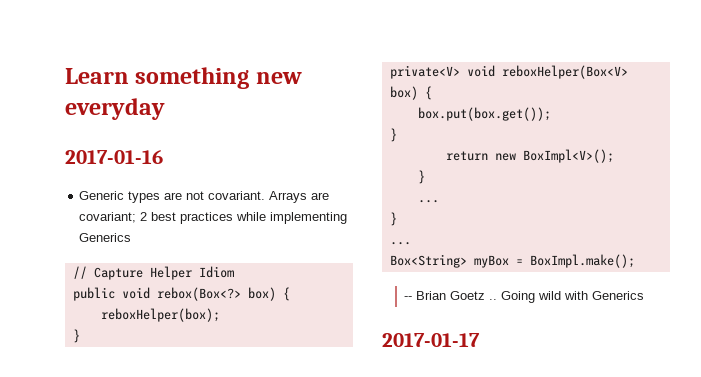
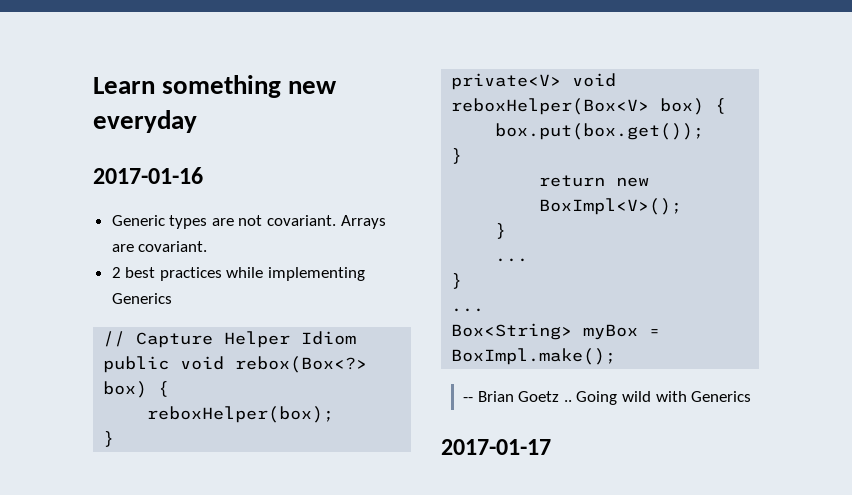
[79,212,137,223] covariant; -> [138,241,208,252] covariant. //

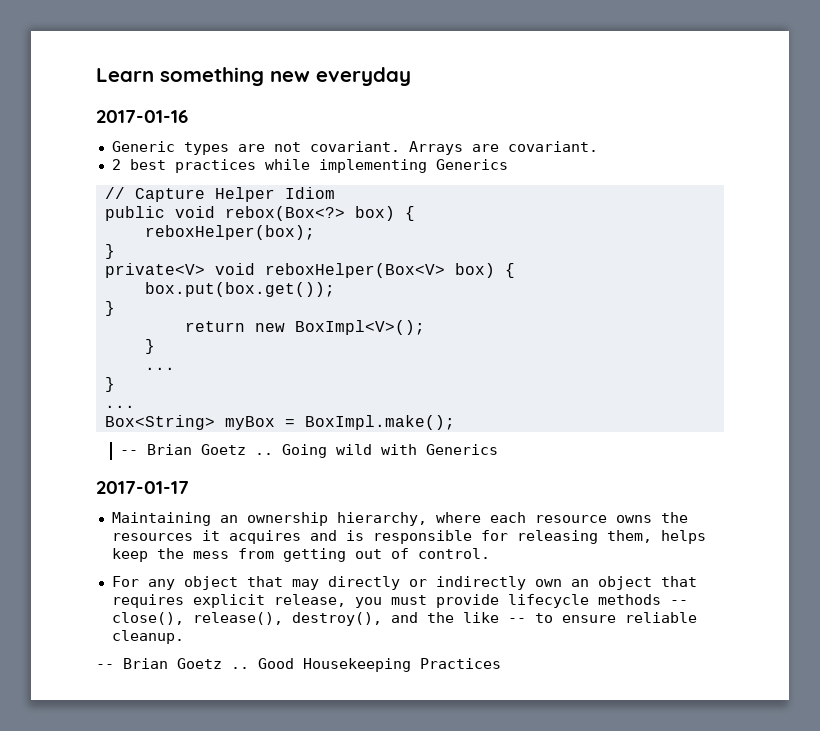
(551, 447) none -> [111,512,688,526] [111,530,706,544] [111,548,490,562] [111,576,697,590] [111,594,688,608] [111,612,697,626] [111,630,184,644] [96,658,501,672] // Maintaining an ownership hierarchy, where each resource owns the resources it acquires and is responsible for releasing them, helps keep the mess from getting out of control. // For any object that may directly or indirectly own an object that requires explicit release, you must provide lifecycle methods -- close(), release(), destroy(), and the like -- to ensure reliable cleanup. // -- Brian Goetz .. Good Housekeeping Practices

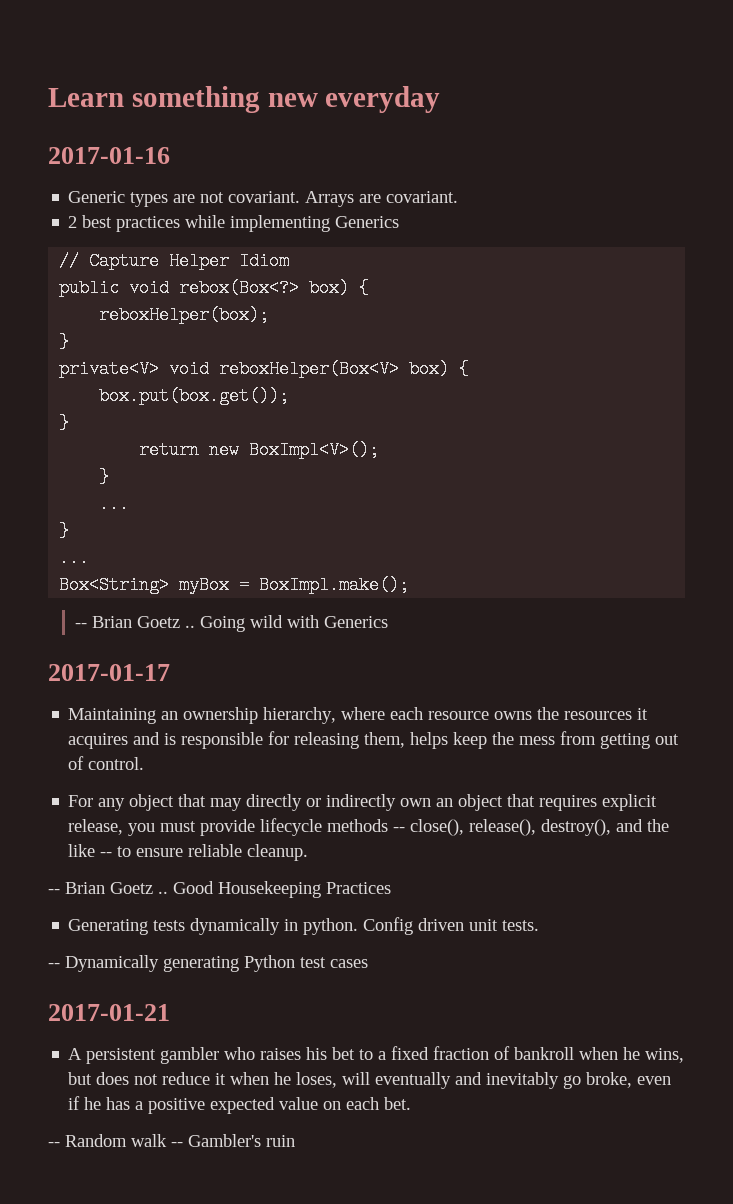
(501, 663) none -> [68,917,540,935] [48,955,368,972] [48,1004,170,1021] [68,1046,685,1064] [68,1072,672,1089] [68,1096,412,1114] [48,1134,295,1147] // Generating tests dynamically in python. Config driven unit tests. // -- Dynamically generating Python test cases // 2017-01-21 // A persistent gambler who raises his bet to a fixed fraction of bankroll when he wins, but does not reduce it when he loses, will eventually and inevitably go broke, even if he has a positive expected value on each bet. // -- Random walk -- Gambler's ruin

